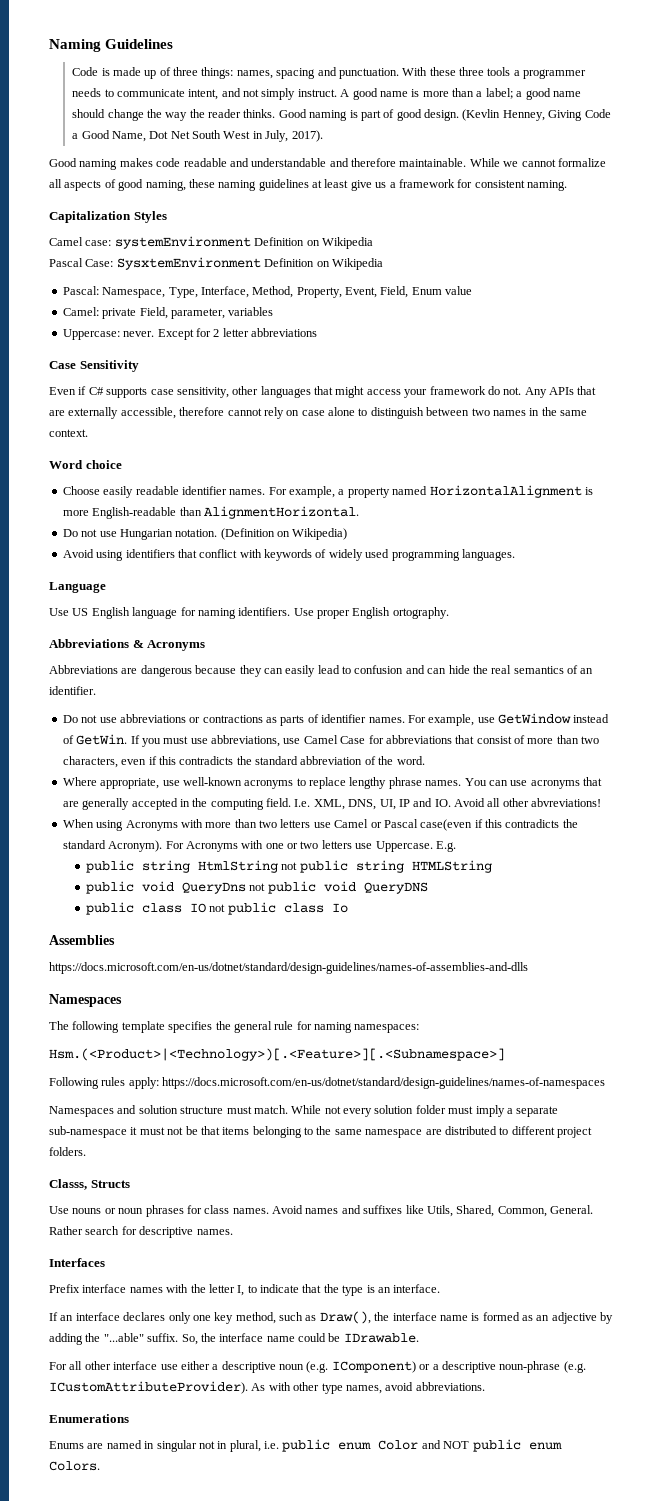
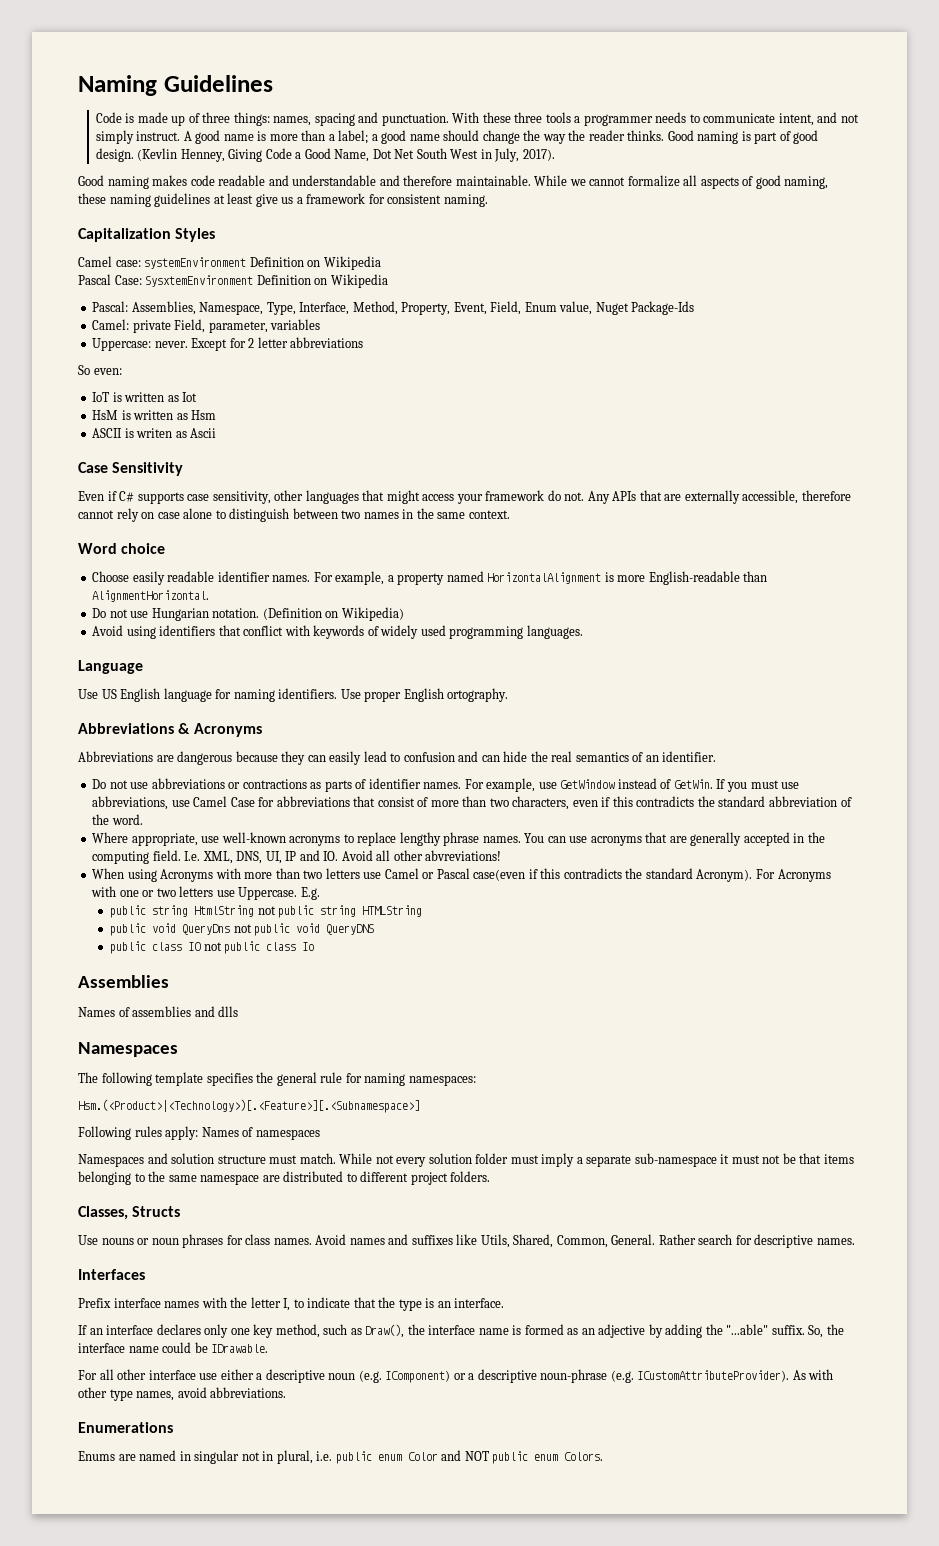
(99, 290) none -> [131,301,196,315] Assemblies,
[445,286,473,295] value -> [559,301,695,315] value, Nuget Package-Ids
(317, 332) none -> [78,365,122,375] [92,392,198,402] [92,410,217,420] [92,428,217,438] // So even: // IoT is written as Iot // HsM is written as Hsm // ASCII is writen as Ascii
[49,962,528,974] https://docs.microsoft.com/en-us/dotnet/standard/design-guidelines/names-of-assemblies-and-dlls -> [78,1006,239,1017] Names of assemblies and dlls
[162,1077,606,1089] https://docs.microsoft.com/en-us/dotnet/standard/design-guidelines/names-of-namespaces -> [201,1127,320,1140] Names of namespaces
[49,1179,87,1190] Classs, -> [78,1206,128,1220] Classes,

